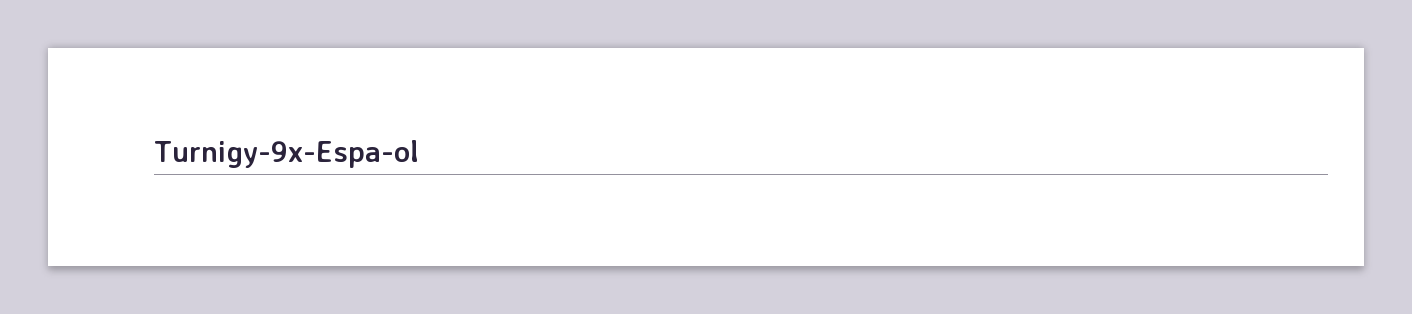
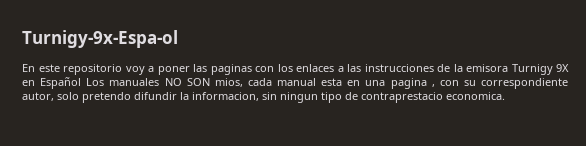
(419, 154) none -> [22,64,569,75] [22,77,568,89] [22,92,505,103] // En este repositorio voy a poner las paginas con los enlaces a las instrucciones de la emisora Turnigy 9X en Español Los manuales NO SON mios, cada manual esta en una pagina , con su correspondiente autor, solo pretendo difundir la informacion, sin ningun tipo de contraprestacio economica.

